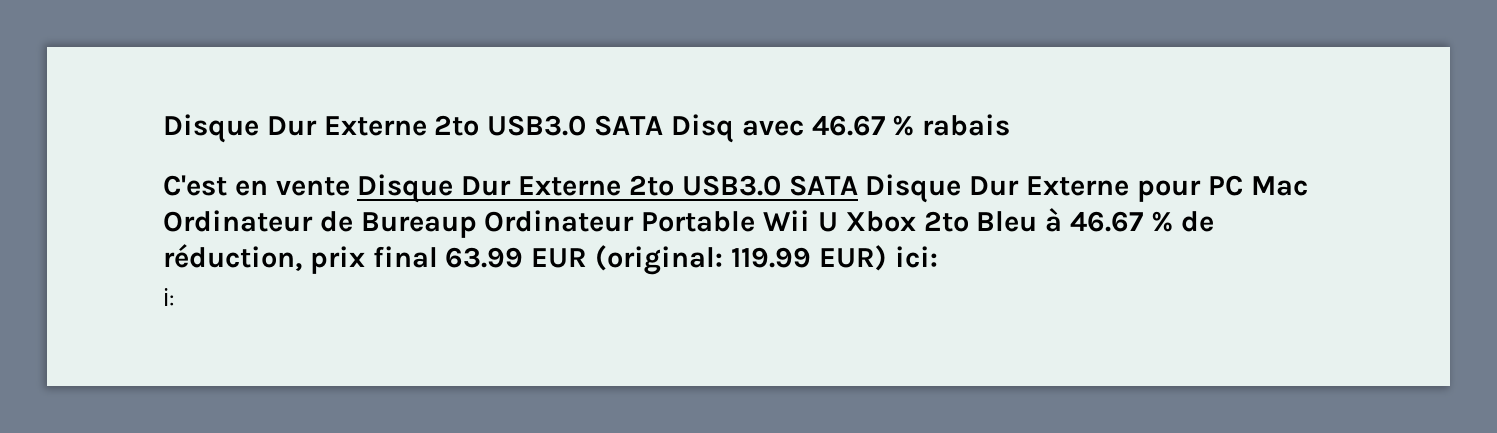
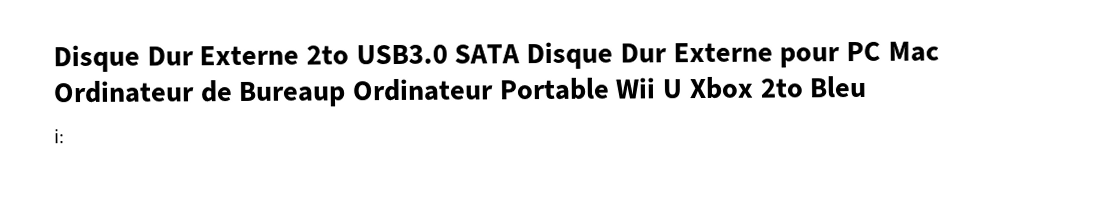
[163,114,1011,143] [163,174,858,203] Disque Dur Externe 2to USB3.0 SATA Disq avec 46.67 % rabais // C'est en vente Disque Dur Externe 2to USB3.0 SATA -> [53,44,521,73] Disque Dur Externe 2to USB3.0 SATA
[1045,208,1214,232] [163,244,938,275] à 46.67 % de réduction, prix final 63.99 EUR (original: 119.99 EUR) ici: -> (867, 86) none

